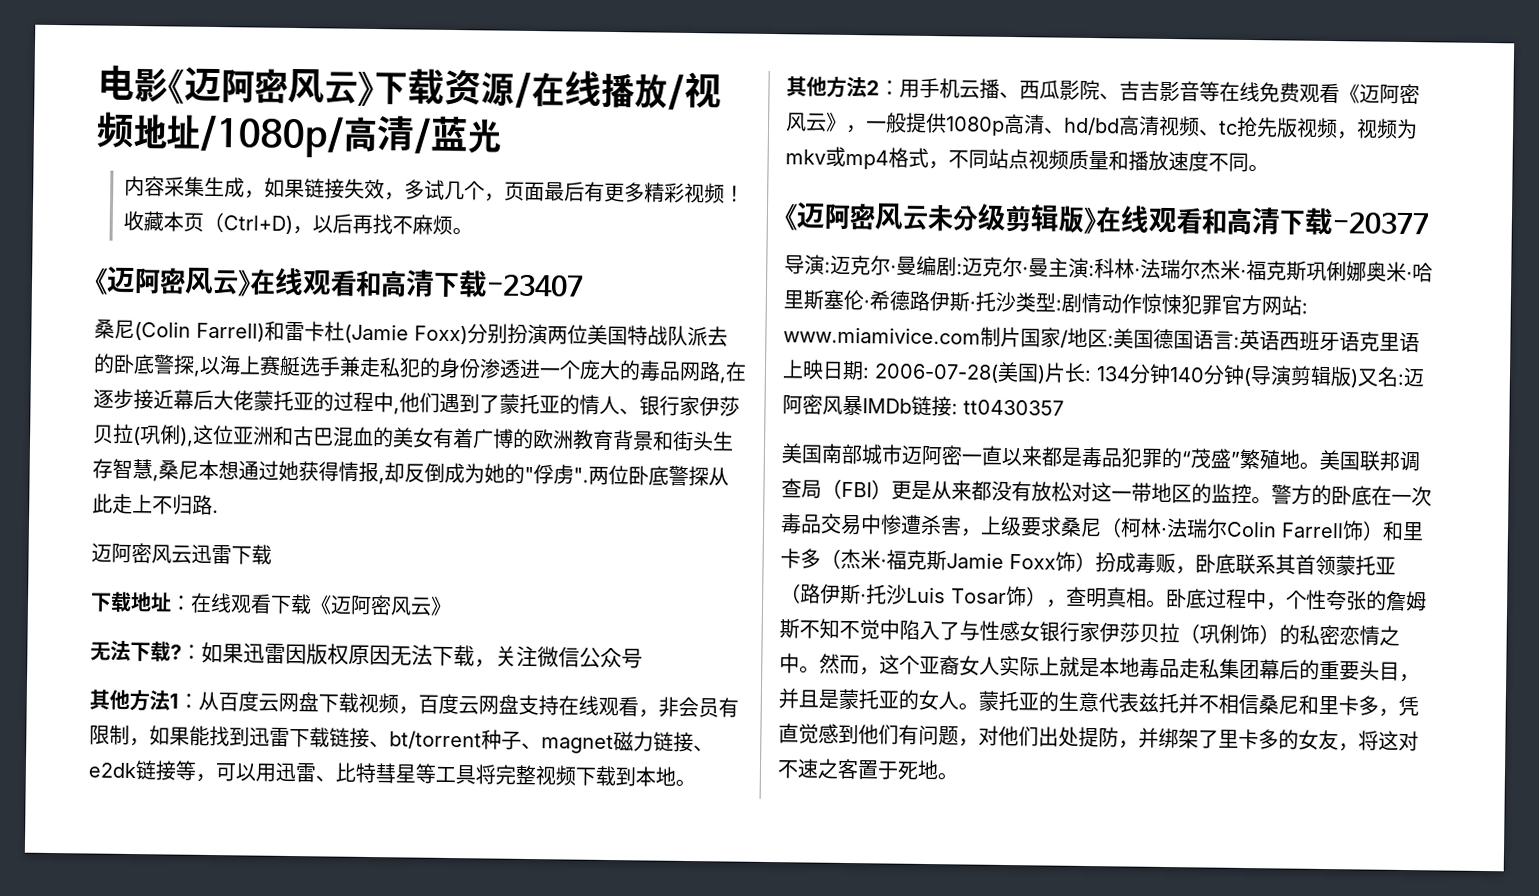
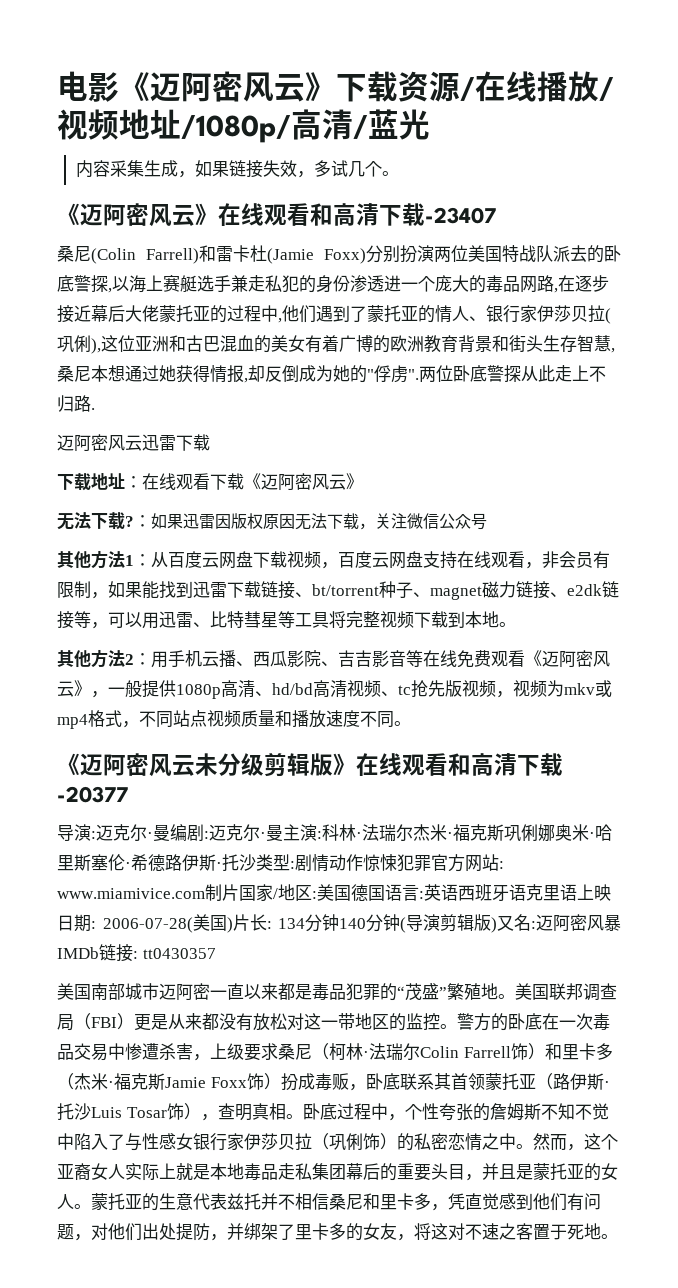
[484,181,746,204] [123,210,454,236] ，页面最后有更多精彩视频！收藏本页（Ctrl+D)，以后再找不麻烦 -> (382, 169) none

